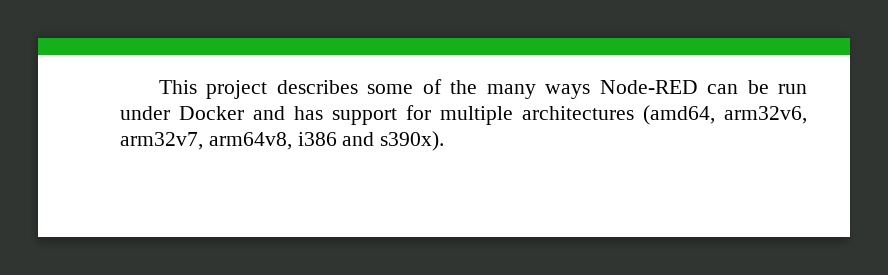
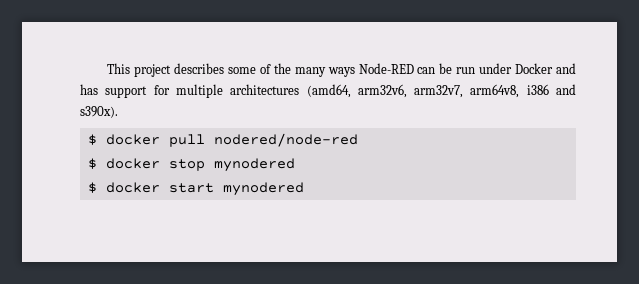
(445, 141) none -> [87,133,358,147] [87,158,295,172] [87,182,304,196] // $ docker pull nodered/node-red // $ docker stop mynodered // $ docker start mynodered

